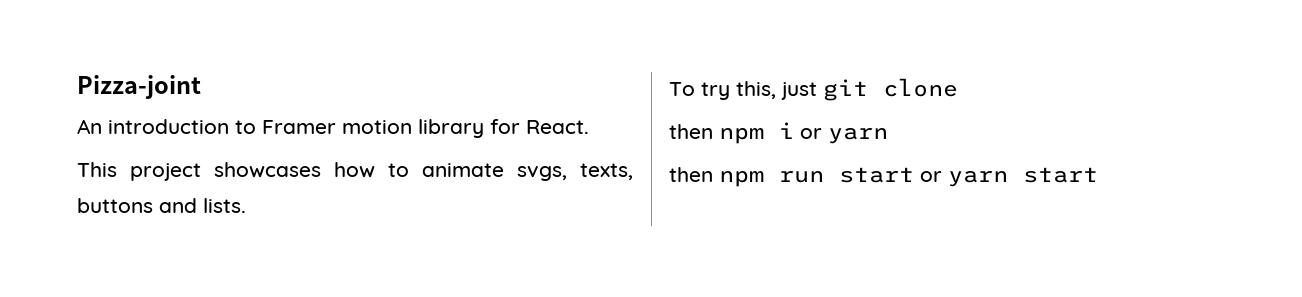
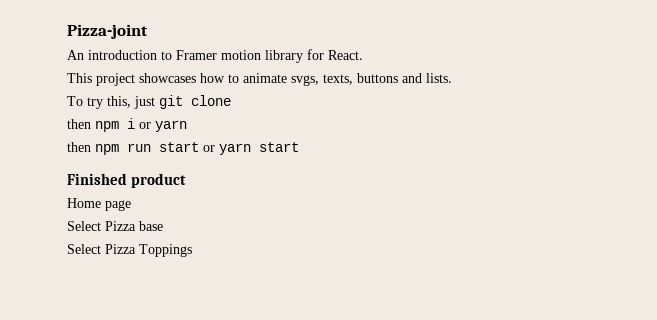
(1098, 175) none -> [67,173,186,188] [67,198,131,211] [67,221,163,231] [67,244,192,257] // Finished product // Home page // Select Pizza base // Select Pizza Toppings

